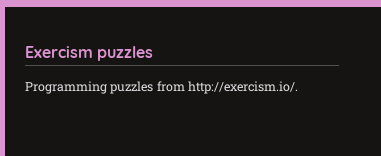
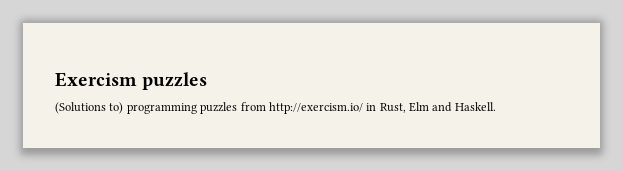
[25,81,299,94] Programming puzzles from http://exercism.io/. -> [55,102,496,114] (Solutions to) programming puzzles from http://exercism.io/ in Rust, Elm and Haskell.

